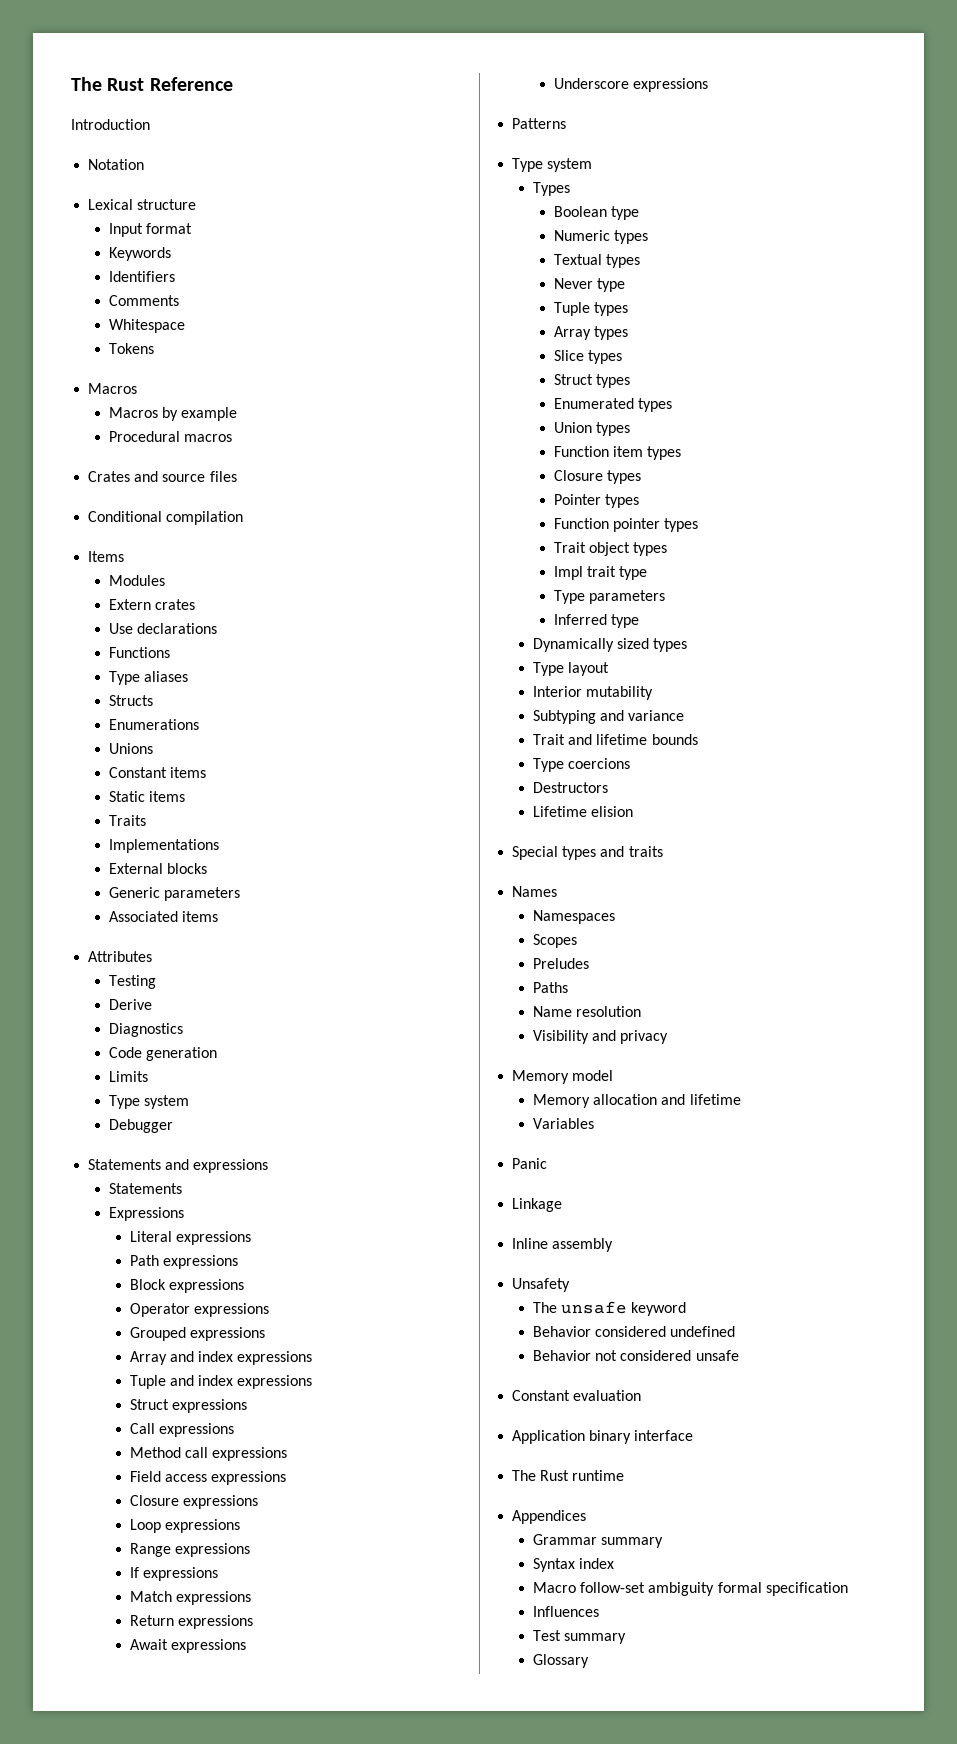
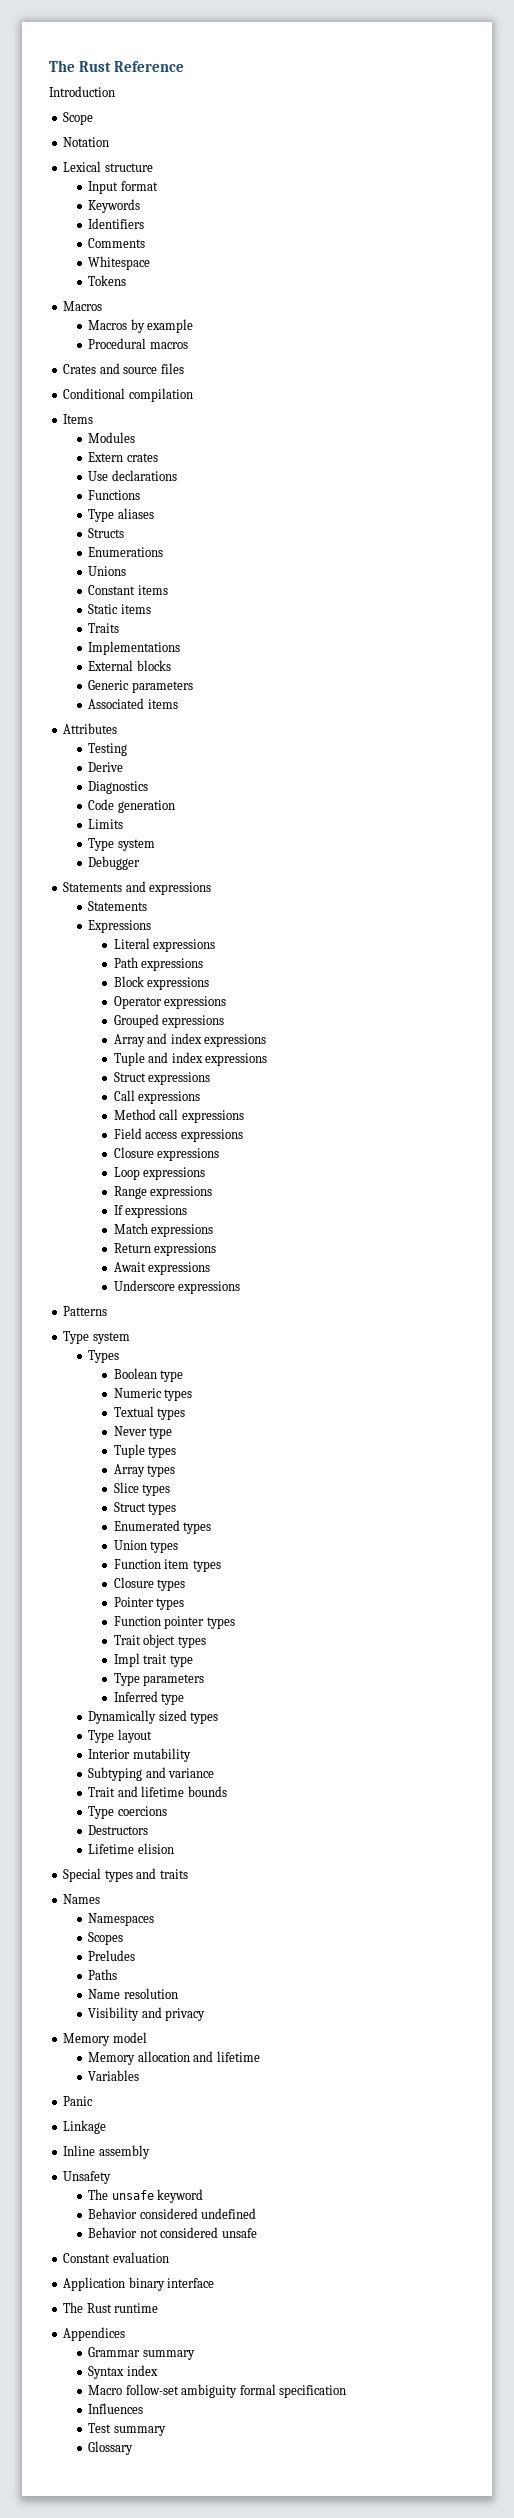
(150, 124) none -> [63,112,94,125] // Scope

